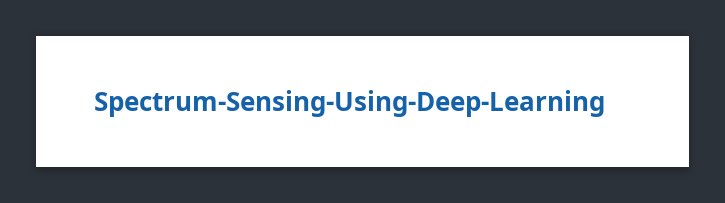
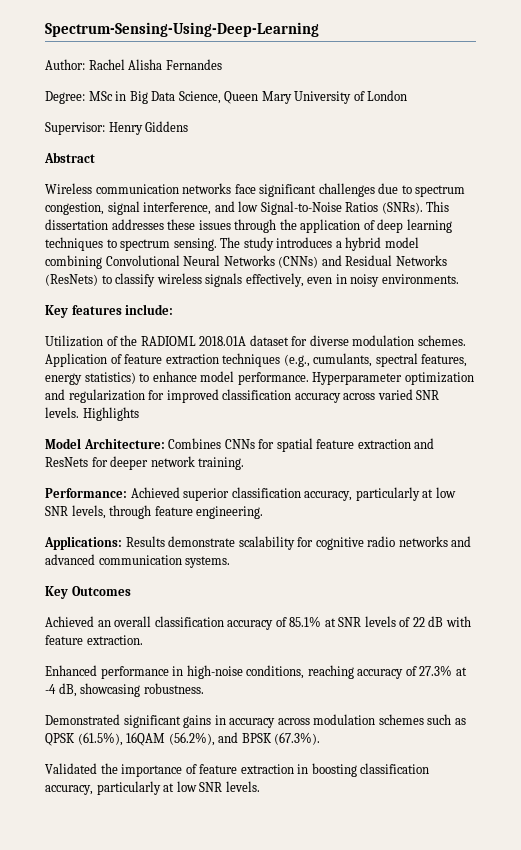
(605, 103) none -> [45,59,222,70] [45,90,408,104] [45,121,189,135] [44,152,95,163] [45,183,466,197] [45,201,450,215] [45,219,452,233] [45,237,419,251] [45,255,447,269] [45,273,459,287] [45,304,174,318] [45,335,466,347] [45,353,468,367] [45,371,474,385] [45,389,440,403] [45,407,139,421] [45,438,435,452] [45,456,245,470] [45,487,456,501] [45,505,264,519] [44,536,472,550] [45,554,231,568] [45,586,131,599] [45,616,471,630] [45,635,143,645] [45,665,467,679] [45,683,204,697] [45,714,466,728] [45,732,321,746] [45,763,430,777] [45,781,260,795] // Author: Rachel Alisha Fernandes // Degree: MSc in Big Data Science, Queen Mary University of London // Supervisor: Henry Giddens // Abstract // Wireless communication networks face significant challenges due to spectrum congestion, signal interference, and low Signal-to-Noise Ratios (SNRs). This dissertation addresses these issues through the application of deep learning techniques to spectrum sensing. The study introduces a hybrid model combining Convolutional Neural Networks (CNNs) and Residual Networks (ResNets) to classify wireless signals effectively, even in noisy environments. // Key features include: // Utilization of the RADIOML 2018.01A dataset for diverse modulation schemes. Application of feature extraction techniques (e.g., cumulants, spectral features, energy statistics) to enhance model performance. Hyperparameter optimization and regularization for improved classification accuracy across varied SNR levels. Highlights // Model Architecture: Combines CNNs for spatial feature extraction and ResNets for deeper network training. // Performance: Achieved superior classification accuracy, particularly at low SNR levels, through feature engineering. // Applications: Results demonstrate scalability for cognitive radio networks and advanced communication systems. // Key Outcomes // Achieved an overall classification accuracy of 85.1% at SNR levels of 22 dB with feature extraction. // Enhanced performance in high-noise conditions, reaching accuracy of 27.3% at -4 dB, showcasing robustness. // Demonstrated significant gains in accuracy across modulation schemes such as QPSK (61.5%), 16QAM (56.2%), and BPSK (67.3%). // Validated the importance of feature extraction in boosting classification accuracy, particularly at low SNR levels.

